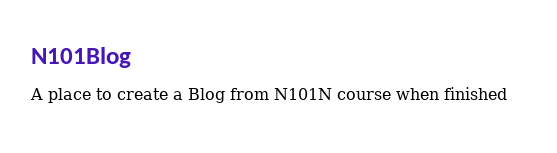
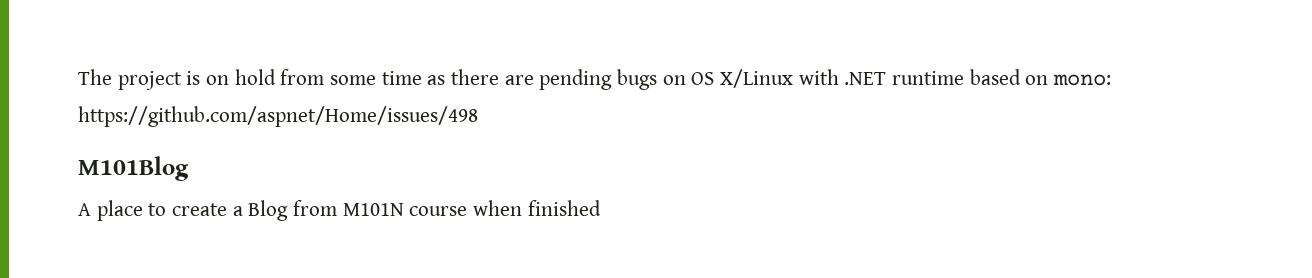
[31,47,131,68] N101Blog -> [78,69,1112,90] [78,106,478,127] [78,156,189,181] The project is on hold from some time as there are pending bugs on OS X/Linux with .NET runtime based on mono: // https://github.com/aspnet/Home/issues/498 // M101Blog
[274,88,332,100] N101N -> [342,203,404,216] M101N

